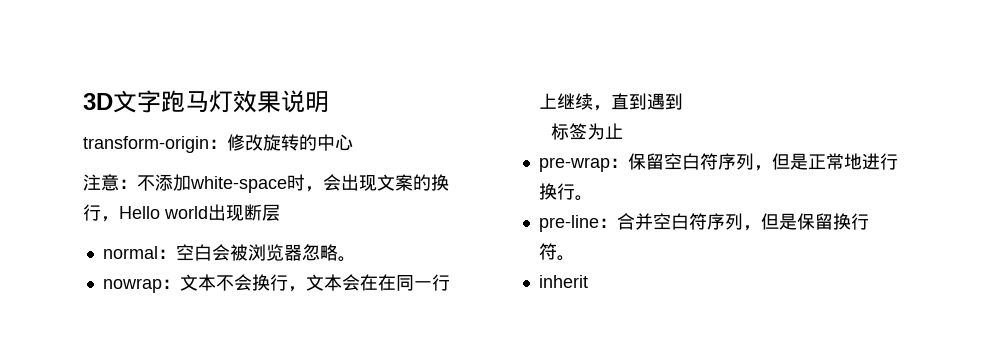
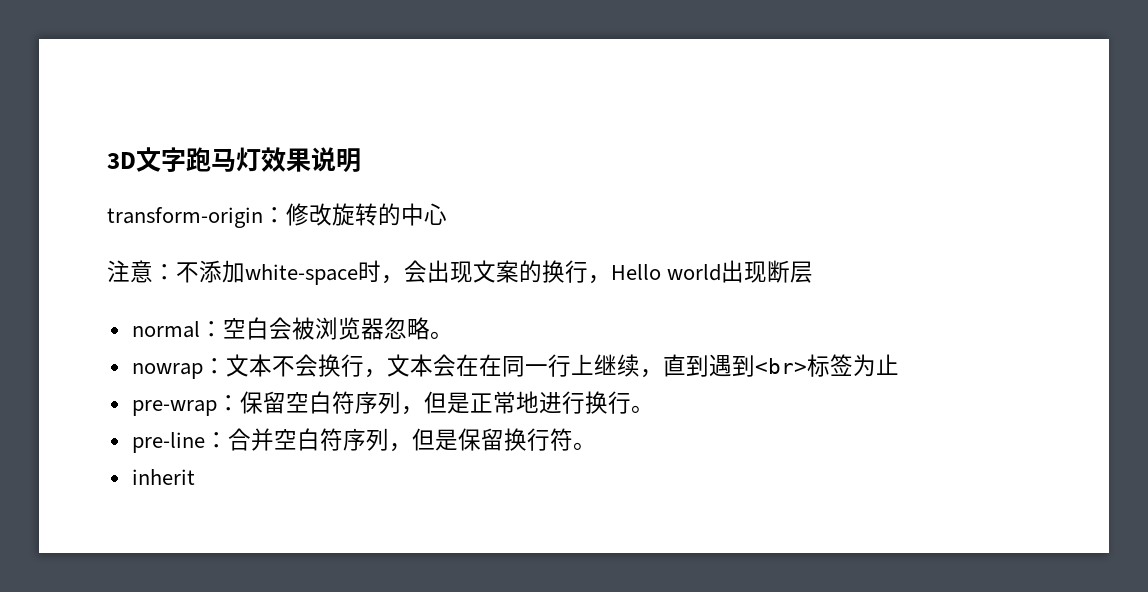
(683, 101) // -> [754,358,807,374] <br>

